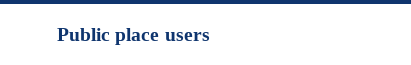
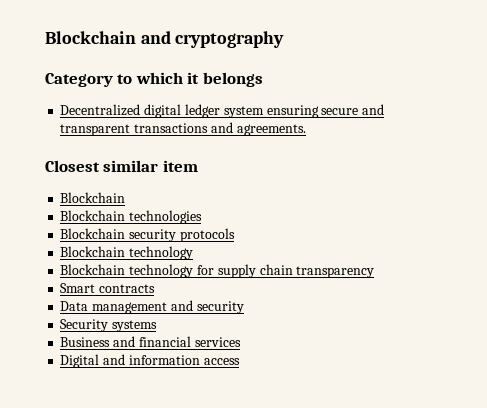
[57,28,210,45] Public place users -> [45,31,285,48] [45,72,263,87] [60,104,385,118] [60,122,306,136] [45,160,198,172] [60,192,126,203] [60,210,203,224] [60,228,235,242] [60,246,194,260] [60,264,375,278] [60,283,156,293] [60,300,244,314] [60,319,158,332] [60,336,241,347] [60,354,240,368] Blockchain and cryptography // Category to which it belongs // Decentralized digital ledger system ensuring secure and transparent transactions and agreements. // Closest similar item // Blockchain // Blockchain technologies // Blockchain security protocols // Blockchain technology // Blockchain technology for supply chain transparency // Smart contracts // Data management and security // Security systems // Business and financial services // Digital and information access

